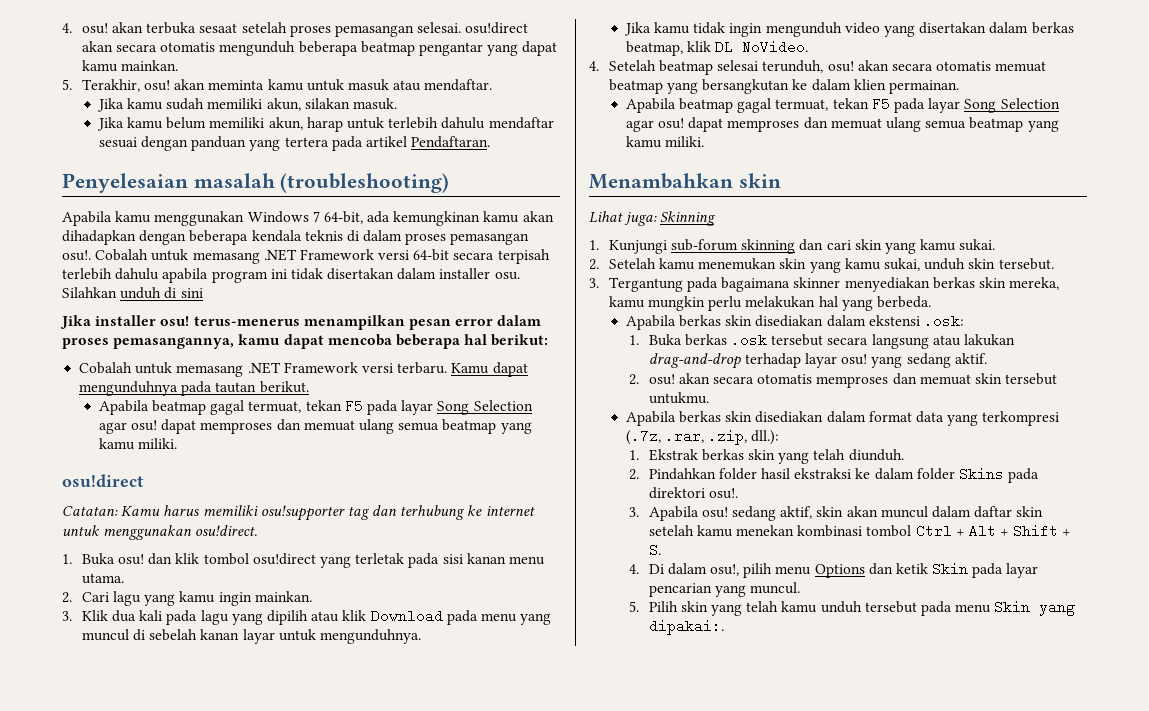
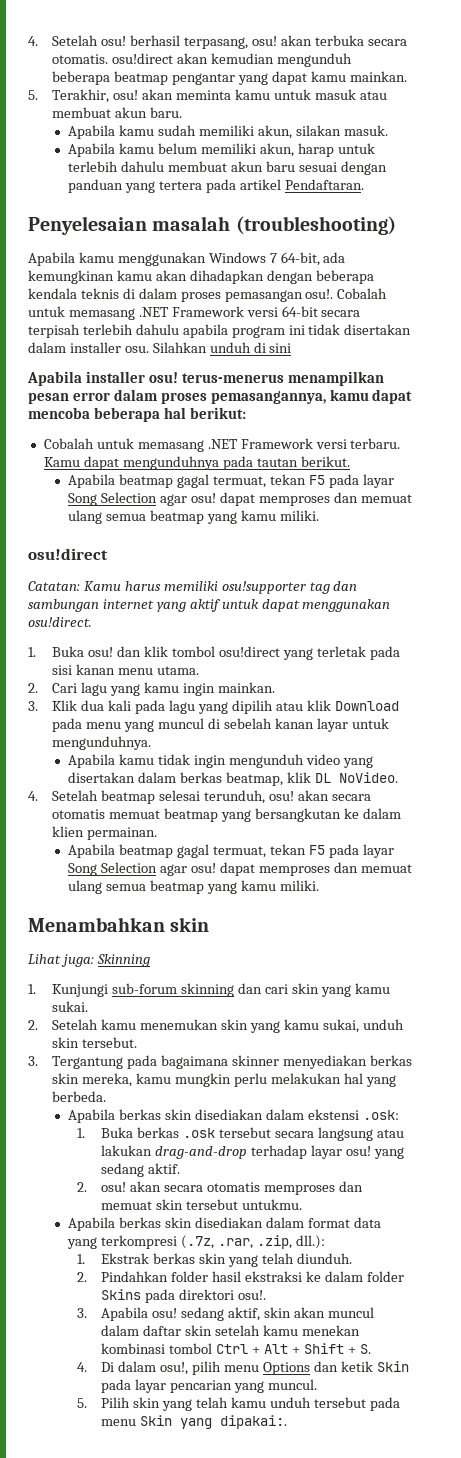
[62,22,529,37] [81,41,216,52] 4. osu! akan terbuka sesaat setelah proses pemasangan selesai. osu!direct akan secara otomatis -> [28,35,407,49] [52,53,275,64] 4. Setelah osu! berhasil terpasang, osu! akan terbuka secara otomatis. osu!direct akan kemudian
[424,79,493,91] [96,98,124,112] mendaftar. // Jika -> [52,107,183,118] [68,125,116,139] membuat akun baru. // Apabila
[96,117,124,131] Jika -> [68,143,116,157] Apabila
[488,117,554,129] mendaftar -> [168,161,296,172] membuat akun baru
[60,315,91,329] Jika -> [27,371,82,386] Apabila
[400,505,535,520] [62,525,100,536] terhubung ke internet untuk -> [28,599,300,612] sambungan internet yang aktif untuk dapat
[623,22,651,36] Jika -> [68,754,116,768] Apabila

